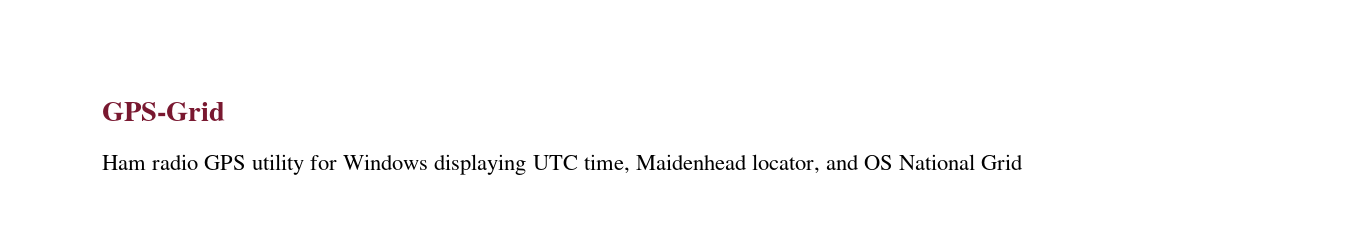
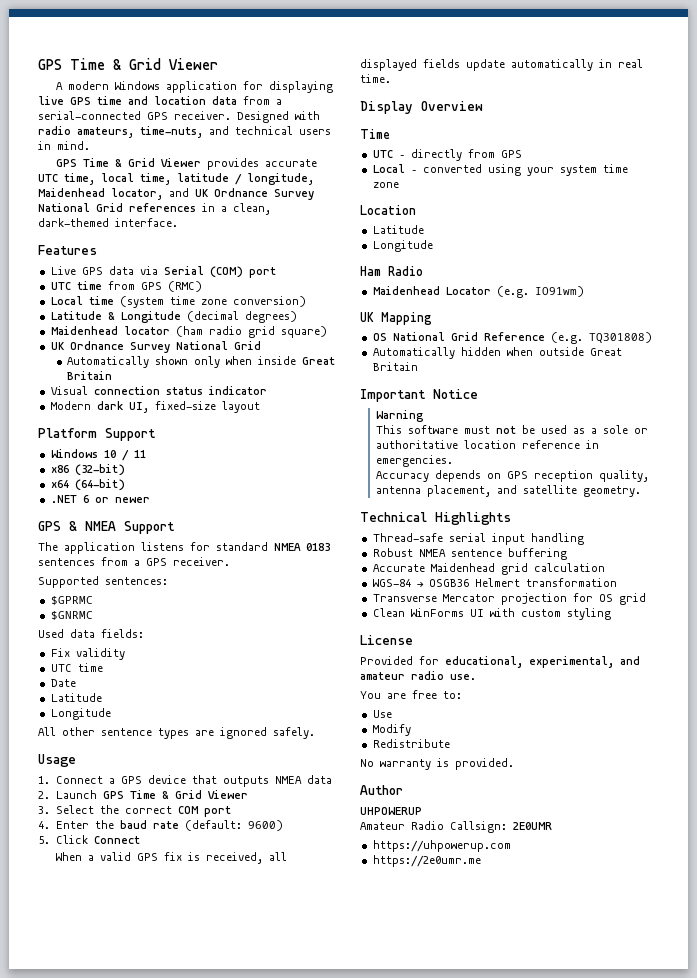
[102,102,225,121] [102,154,1024,175] GPS-Grid // Ham radio GPS utility for Windows displaying UTC time, Maidenhead locator, and OS National Grid -> [38,58,218,70] [55,81,333,93] [38,96,282,105] [38,111,320,123] [38,126,331,138] [38,141,90,150] [55,158,317,170] [38,173,314,185] [38,188,314,200] [38,203,271,215] [38,218,178,227] [38,245,97,255] [50,266,276,278] [50,281,202,292] [50,296,306,308] [50,311,297,323] [50,326,327,338] [50,341,261,353] [67,356,336,368] [67,371,113,380] [50,386,267,395] [50,401,260,413] [38,428,156,441] [50,449,146,461] [50,464,125,476] [50,479,125,491] [50,495,150,503] [38,521,175,534] [38,542,330,554] [38,557,230,566] [38,576,168,588] [50,596,93,605] [50,611,93,620] [38,629,144,638] [50,648,125,660] [50,663,103,672] [50,679,76,687] [50,693,102,702] [50,708,111,720] [38,727,315,739] [38,754,76,767] [38,775,332,787] [38,790,248,799] [38,805,231,817] [38,820,283,831] [38,835,140,844] [55,852,287,864] [360,59,643,71] [360,74,391,83] [360,101,483,114] [360,129,390,139] [372,149,522,161] [372,164,628,176] [372,182,399,188] [360,205,416,215] [372,225,424,234] [372,240,433,252] [360,266,423,276] [372,286,584,298] [360,312,432,325] [372,332,652,344] [372,347,622,359] [372,362,418,371] [360,389,478,402] [376,410,424,422] [376,425,649,434] [376,440,600,449] [376,455,454,467] [376,470,650,482] [376,485,642,497] [360,512,511,525] [372,533,584,545] [372,548,567,560] [372,563,605,575] [372,578,617,588] [372,593,646,605] [372,608,611,620] [360,635,413,645] [360,656,640,668] [360,671,476,680] [360,690,462,699] [372,710,392,718] [372,724,411,736] [372,739,450,748] [360,758,514,770] [360,785,403,795] [360,807,422,815] [360,821,552,833] [372,840,511,852] [372,855,481,867] GPS Time & Grid Viewer // A modern Windows application for displaying live GPS time and location data from a serial-connected GPS receiver. Designed with radio amateurs, time-nuts, and technical users in mind. // GPS Time & Grid Viewer provides accurate UTC time, local time, latitude / longitude, Maidenhead locator, and UK Ordnance Survey National Grid references in a clean, dark-themed interface. // Features // Live GPS data via Serial (COM) port // UTC time from GPS (RMC) // Local time (system time zone conversion) // Latitude & Longitude (decimal degrees) // Maidenhead locator (ham radio grid square) // UK Ordnance Survey National Grid // Automatically shown only when inside Great Britain // Visual connection status indicator // Modern dark UI, fixed-size layout // Platform Support // Windows 10 / 11 // x86 (32-bit) // x64 (64-bit) // .NET 6 or newer // GPS & NMEA Support // The application listens for standard NMEA 0183 sentences from a GPS receiver. // Supported sentences: // $GPRMC // $GNRMC // Used data fields: // Fix validity // UTC time // Date // Latitude // Longitude // All other sentence types are ignored safely. // Usage // 1. Connect a GPS device that outputs NMEA data // 2. Launch GPS Time & Grid Viewer // 3. Select the correct COM port // 4. Enter the baud rate (default: 9600) // 5. Click Connect // When a valid GPS fix is received, all displayed fields update automatically in real time. // Display Overview // Time // UTC – directly from GPS // Local – converted using your system time zone // Location // Latitude // Longitude // Ham Radio // Maidenhead Locator (e.g. IO91wm) // UK Mapping // OS National Grid Reference (e.g. TQ301808) // Automatically hidden when outside Great Britain // Important Notice // Warning // This software must not be used as a sole or authoritative location reference in emergencies. // Accuracy depends on GPS reception quality, antenna placement, and satellite geometry. // Technical Highlights // Thread-safe serial input handling // Robust NMEA sentence buffering // Accurate Maidenhead grid calculation // WGS-84 → OSGB36 Helmert transformation // Transverse Mercator projection for OS grid // Clean WinForms UI with custom styling // License // Provided for educational, experimental, and amateur radio use. // You are free to: // Use // Modify // Redistribute // No warranty is provided. // Author // UHPOWERUP // Amateur Radio Callsign: 2E0UMR // https://uhpowerup.com // https://2e0umr.me

